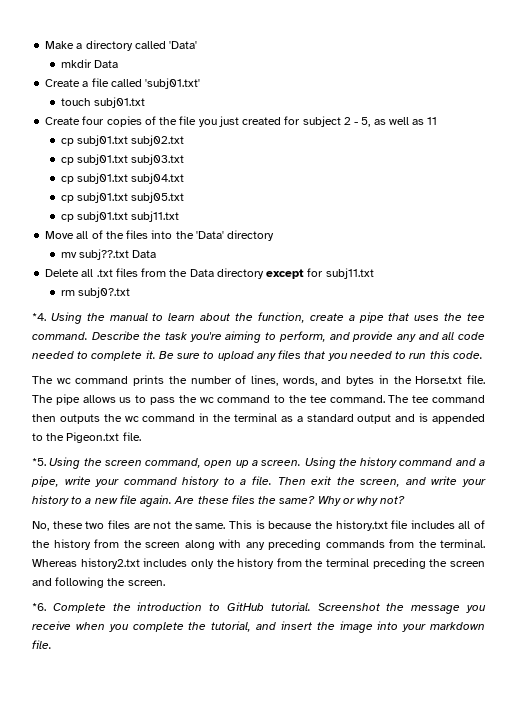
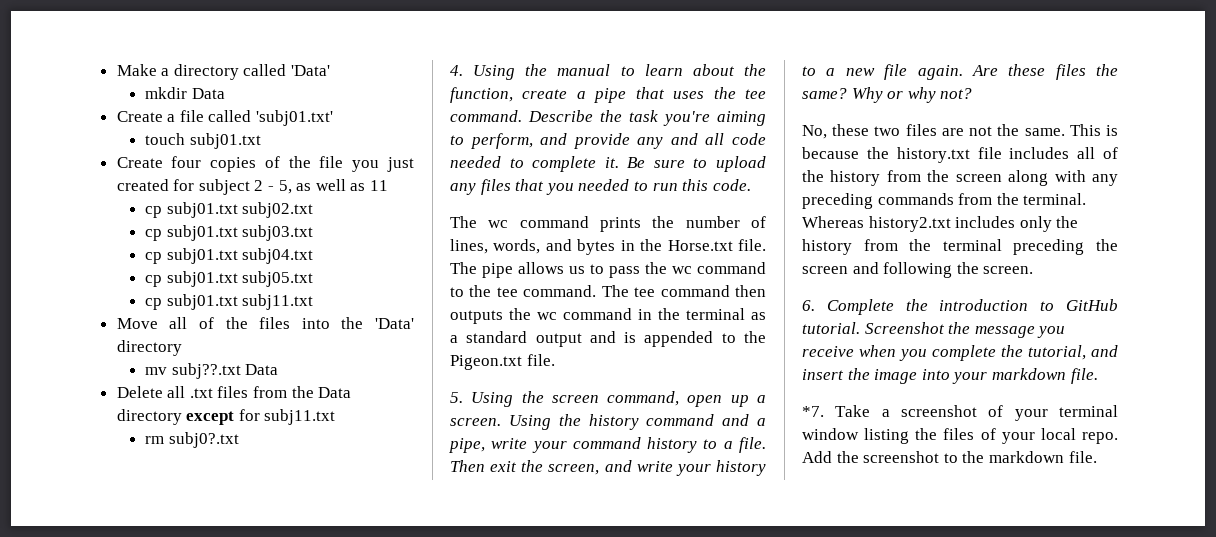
[32,313,46,321] *4. -> [450,65,463,76] 4.
[32,458,46,466] *5. -> [450,392,463,403] 5.
[32,603,46,611] *6. -> [802,300,815,311] 6.
(52, 644) none -> [802,405,1118,421] [802,428,1118,444] [802,451,1097,463] // *7. Take a screenshot of your terminal window listing the files of your local repo. Add the screenshot to the markdown file.

